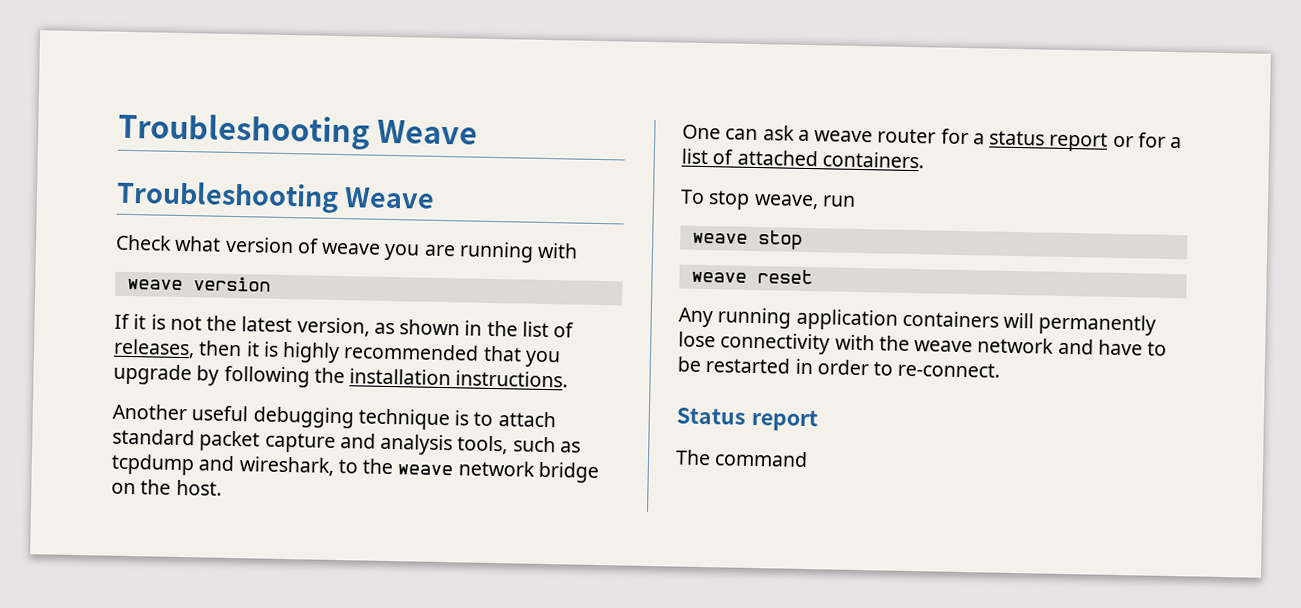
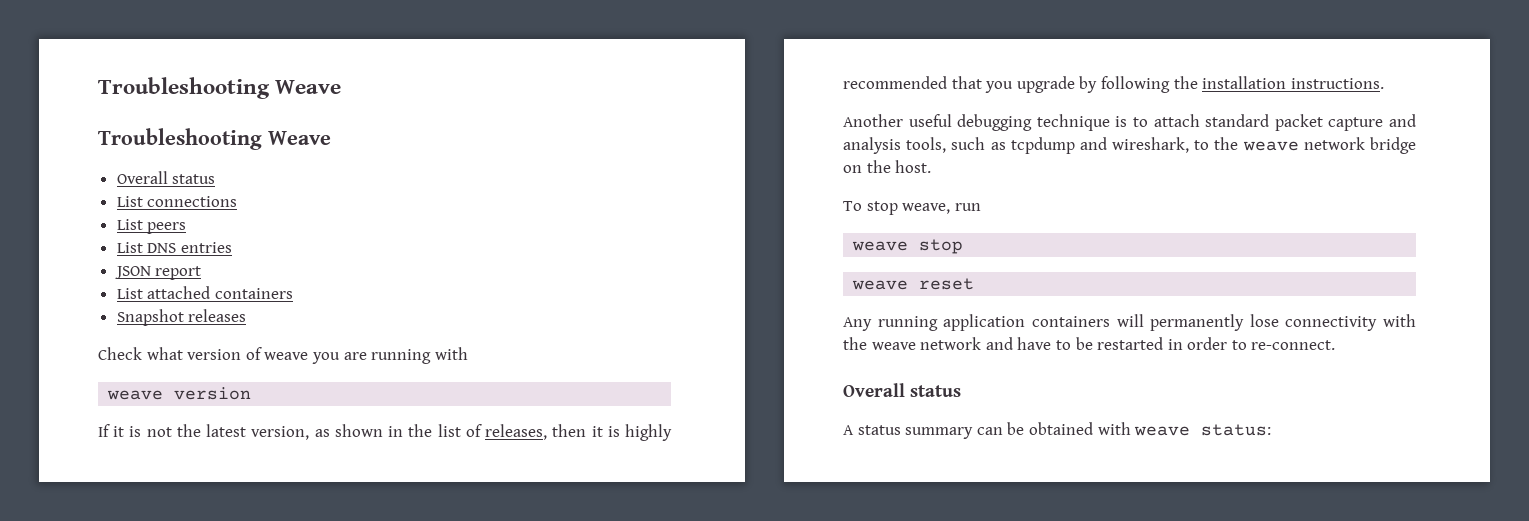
(436, 198) none -> [116,171,216,184] [116,196,238,207] [116,219,187,234] [116,242,232,253] [114,266,202,280] [116,286,293,299] [116,309,247,326] // Overall status // List connections // List peers // List DNS entries // JSON report // List attached containers // Snapshot releases
[682,124,1183,152] [681,148,924,169] // One can ask a weave router for a status report or for a list of attached containers. -> (932, 166) none
[676,407,818,432] [675,449,809,468] Status report // The command -> [843,383,961,397] [843,422,1272,439] Overall status // A status summary can be obtained with weave status:

